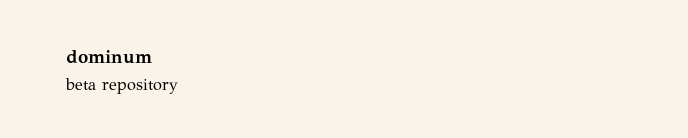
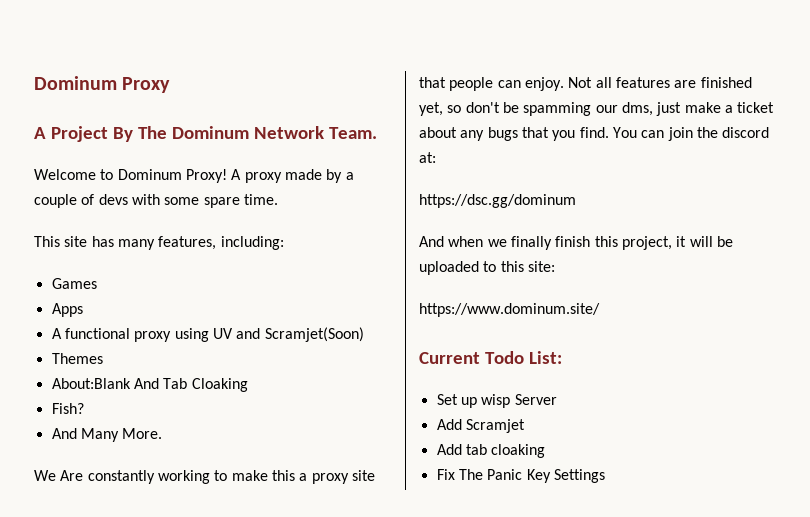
[66,50,152,64] [65,78,178,94] dominum // beta repository -> [34,76,171,93] [34,126,377,142] [34,169,354,183] [34,194,278,208] [34,236,284,250] [51,278,97,289] [51,303,83,317] [51,327,364,342] [51,353,103,364] [51,378,248,392] [51,403,84,414] [51,428,163,442] [34,470,375,484] [419,77,752,91] [419,102,775,116] [419,127,770,141] [419,152,436,163] [419,194,576,208] [419,236,733,250] [419,261,555,275] [419,303,600,317] [419,351,562,364] [436,394,557,408] [436,419,525,433] [436,444,546,458] [436,469,605,483] Dominum Proxy // A Project By The Dominum Network Team. // Welcome to Dominum Proxy! A proxy made by a couple of devs with some spare time. // This site has many features, including: // Games // Apps // A functional proxy using UV and Scramjet(Soon) // Themes // About:Blank And Tab Cloaking // Fish? // And Many More. // We Are constantly working to make this a proxy site that people can enjoy. Not all features are finished yet, so don't be spamming our dms, just make a ticket about any bugs that you find. You can join the discord at: // https://dsc.gg/dominum // And when we finally finish this project, it will be uploaded to this site: // https://www.dominum.site/ // Current Todo List: // Set up wisp Server // Add Scramjet // Add tab cloaking // Fix The Panic Key Settings

